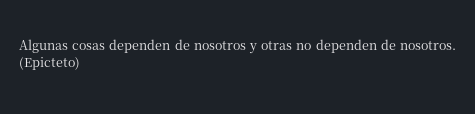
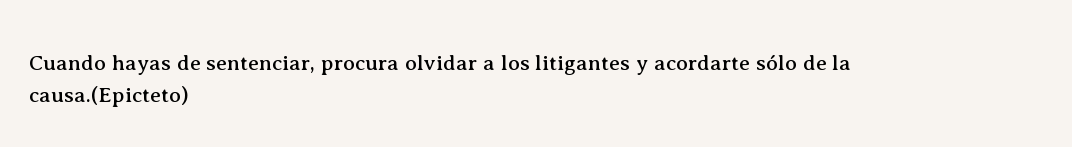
[19,39,456,54] [19,57,80,70] Algunas cosas dependen de nosotros y otras no dependen de nosotros. (Epicteto) -> [29,54,852,75] [29,86,189,107] Cuando hayas de sentenciar, procura olvidar a los litigantes y acordarte sólo de la causa.(Epicteto)

